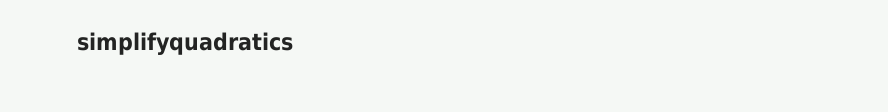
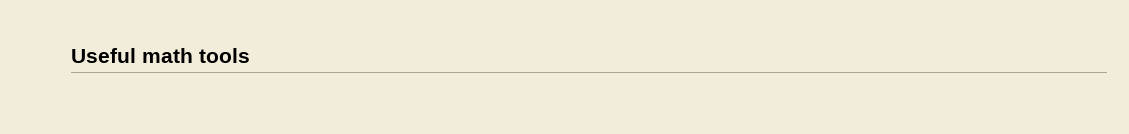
[77,32,293,55] simplifyquadratics -> [71,48,250,63] Useful math tools

